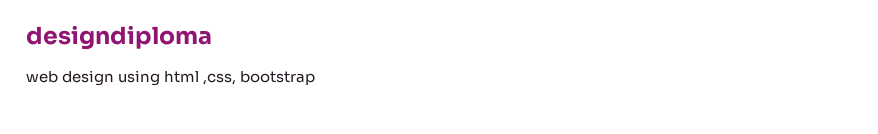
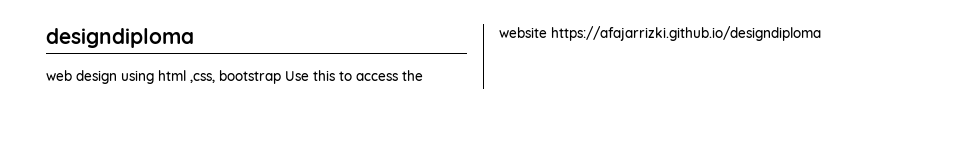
(316, 78) none -> [285,70,423,81] [499,26,821,41] Use this to access the website https://afajarrizki.github.io/designdiploma

